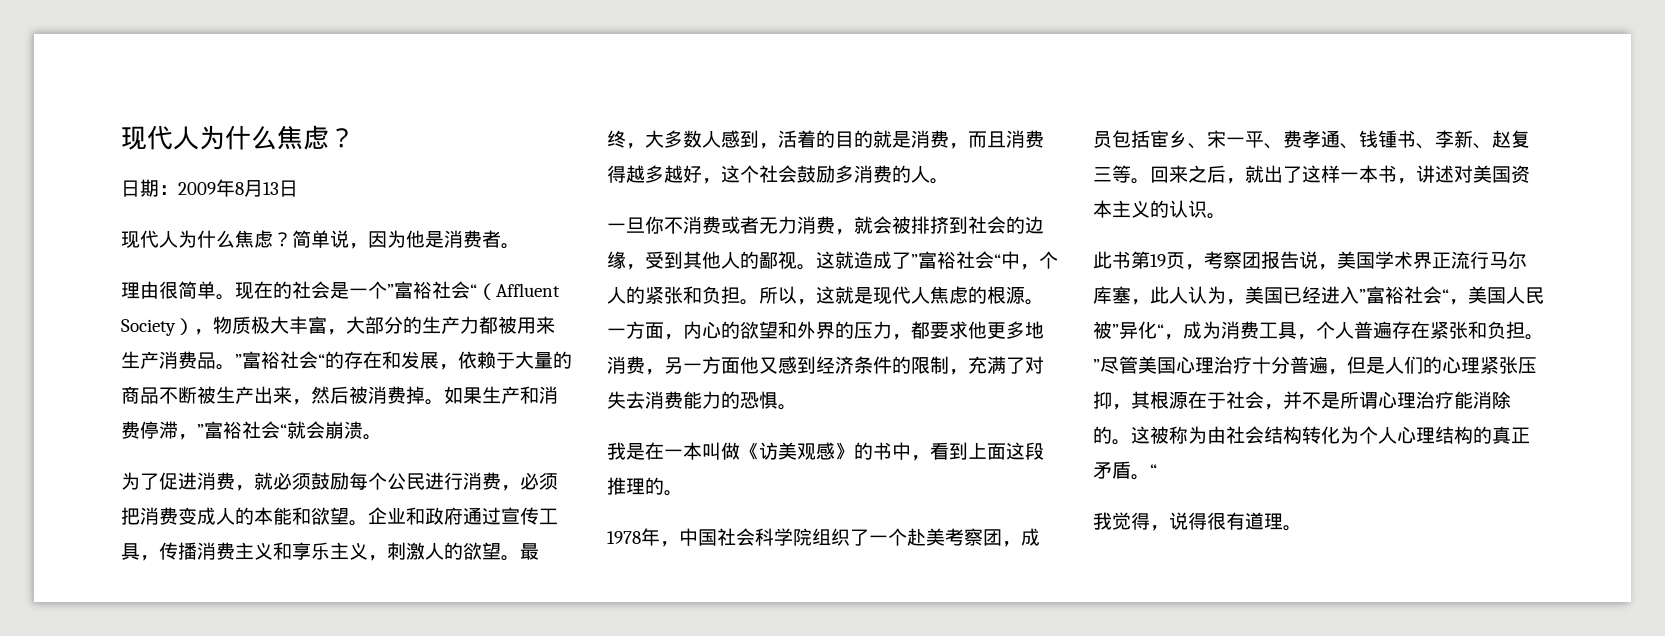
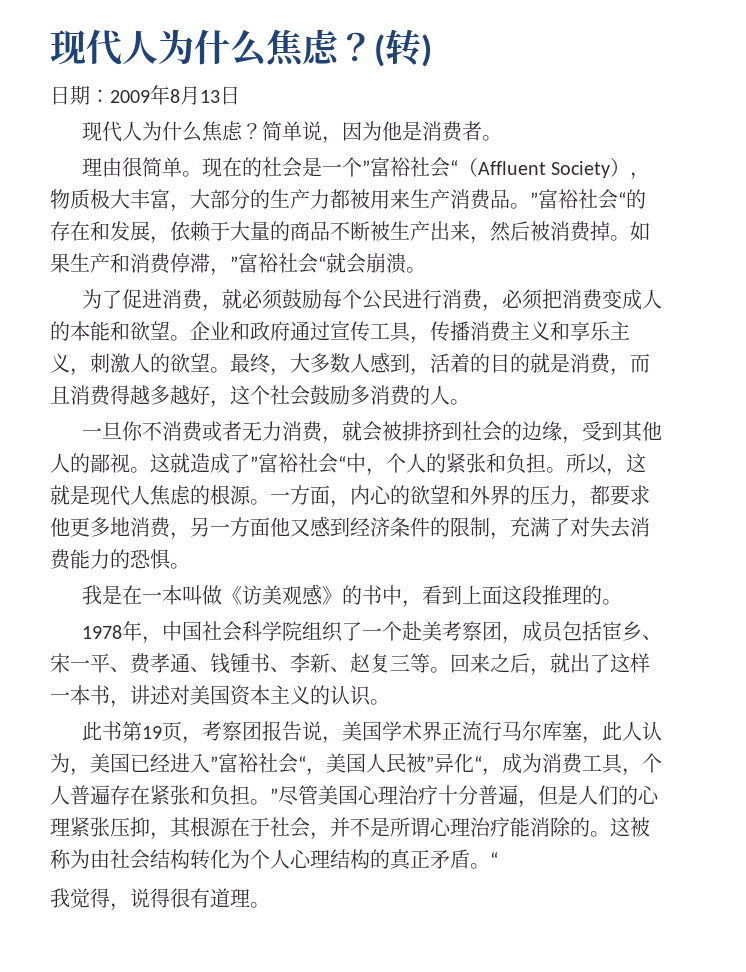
[121,125,355,150] 现代人为什么焦虑？ -> [50,29,432,67] 现代人为什么焦虑？(转)

